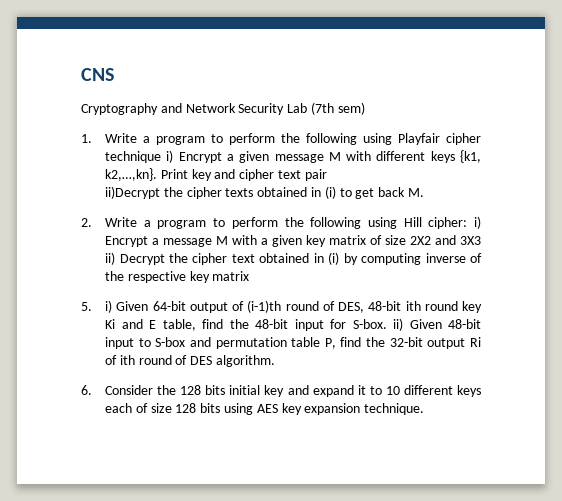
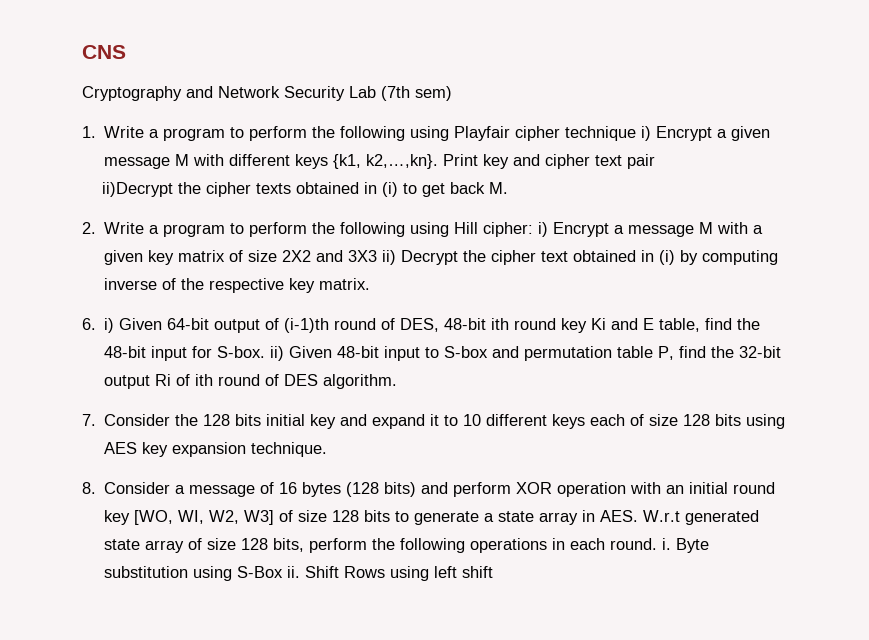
[212,271,250,281] [81,302,92,311] matrix // 5. -> [319,278,371,290] [82,318,96,330] matrix. // 6.
[81,385,92,395] 6. -> [82,414,96,426] 7.
(425, 409) none -> [82,482,776,497] [104,510,760,525] [104,538,710,553] [104,566,494,581] // 8. Consider a message of 16 bytes (128 bits) and perform XOR operation with an initial round key [WO, WI, W2, W3] of size 128 bits to generate a state array in AES. W.r.t generated state array of size 128 bits, perform the following operations in each round. i. Byte substitution using S-Box ii. Shift Rows using left shift

